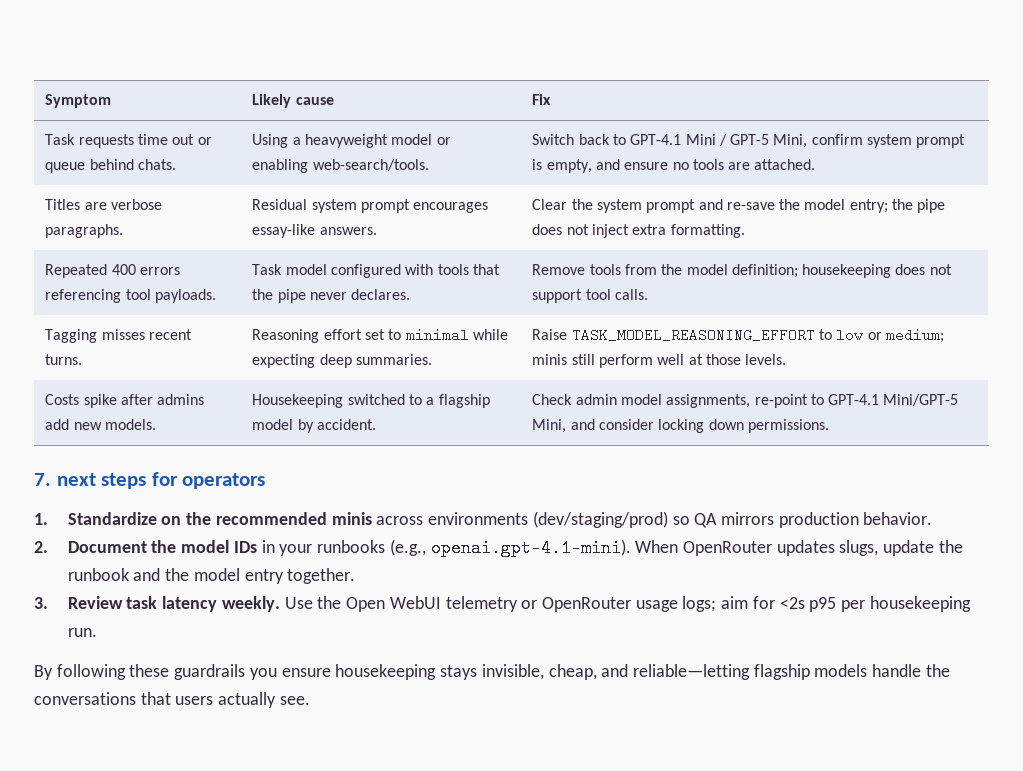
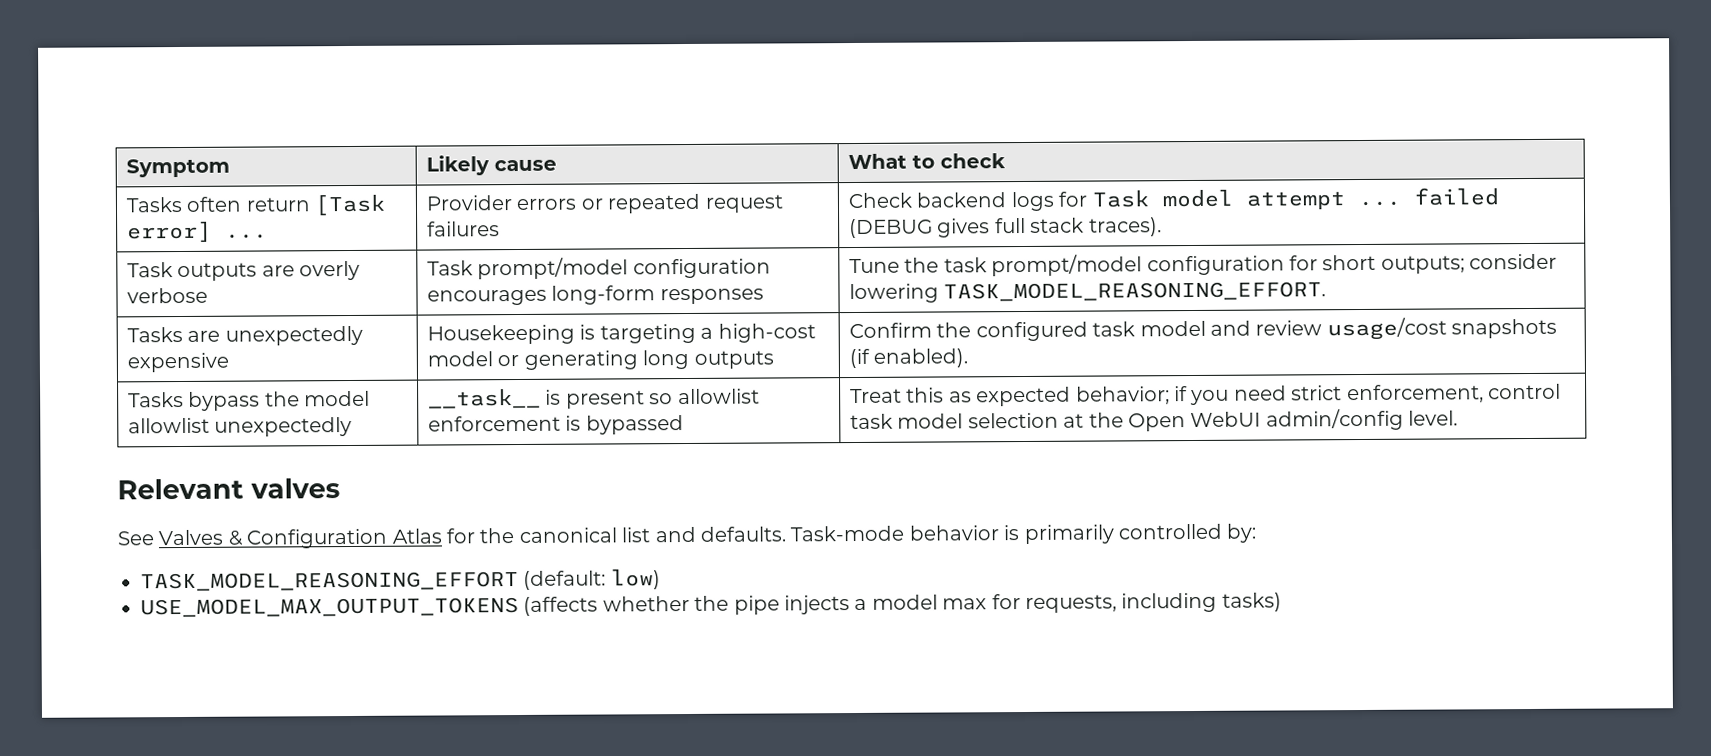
[532,94,552,105] [45,134,212,148] [45,159,176,173] [252,134,451,148] [252,159,429,173] [532,134,966,148] [532,159,816,173] [45,199,162,210] [45,224,124,238] [252,199,489,213] [252,224,377,238] [532,199,946,213] [532,224,745,238] [45,264,180,278] [45,289,216,303] [252,264,500,278] [252,289,411,303] [532,264,952,278] [532,289,648,303] [45,329,192,343] [45,354,83,365] [252,328,508,343] [252,354,432,368] [532,328,944,343] [532,354,787,368] [45,394,205,408] [45,419,156,430] [252,394,490,408] [252,419,376,433] [532,394,959,408] [532,419,829,433] [34,472,266,489] [34,511,933,528] [34,539,963,557] [67,568,356,584] [34,596,971,612] [67,628,97,637] [34,664,950,680] [34,692,310,708] Fix // Task requests time out or queue behind chats. | Using a heavyweight model or enabling web-search/tools. | Switch back to GPT-4.1 Mini / GPT-5 Mini, confirm system prompt is empty, and ensure no tools are attached. // Titles are verbose paragraphs. | Residual system prompt encourages essay-like answers. | Clear the system prompt and re-save the model entry; the pipe does not inject extra formatting. // Repeated 400 errors referencing tool payloads. | Task model configured with tools that the pipe never declares. | Remove tools from the model definition; housekeeping does not support tool calls. // Tagging misses recent turns. | Reasoning effort set to minimal while expecting deep summaries. | Raise TASK_MODEL_REASONING_EFFORT to low or medium; minis still perform well at those levels. // Costs spike after admins add new models. | Housekeeping switched to a flagship model by accident. | Check admin model assignments, re-point to GPT-4.1 Mini/GPT-5 Mini, and consider locking down permissions. // 7. next steps for operators // 1. Standardize on the recommended minis across environments (dev/staging/prod) so QA mirrors production behavior. // 2. Document the model IDs in your runbooks (e.g., openai.gpt-4.1-mini). When OpenRouter updates slugs, update the runbook and the model entry together. // 3. Review task latency weekly. Use the Open WebUI telemetry or OpenRouter usage logs; aim for <2s p95 per housekeeping run. // By following these guardrails you ensure housekeeping stays invisible, cheap, and reliable—letting flagship models handle the conversations that users actually see. -> [847,153,1006,170] [125,193,387,217] [126,220,268,244] [425,193,784,214] [426,221,500,237] [847,187,1499,212] [848,217,1162,239] [126,260,361,282] [126,287,208,304] [426,257,771,280] [426,285,764,306] [848,253,1558,277] [848,281,1327,304] [126,325,363,346] [126,352,229,373] [426,323,816,345] [426,349,774,370] [848,317,1558,342] [848,348,969,369] [127,390,371,411] [127,416,353,437] [427,388,760,409] [427,415,684,435] [849,383,1561,407] [849,408,1459,432] [117,478,340,500] [117,523,1257,549] [140,569,661,592] [140,592,1282,618] What to check // Tasks often return [Task error] ... | Provider errors or repeated request failures | Check backend logs for Task model attempt ... failed (DEBUG gives full stack traces). // Task outputs are overly verbose | Task prompt/model configuration encourages long-form responses | Tune the task prompt/model configuration for short outputs; consider lowering TASK_MODEL_REASONING_EFFORT. // Tasks are unexpectedly expensive | Housekeeping is targeting a high-cost model or generating long outputs | Confirm the configured task model and review usage/cost snapshots (if enabled). // Tasks bypass the model allowlist unexpectedly | __task__ is present so allowlist enforcement is bypassed | Treat this as expected behavior; if you need strict enforcement, control task model selection at the Open WebUI admin/config level. // Relevant valves // See Valves & Configuration Atlas for the canonical list and defaults. Task-mode behavior is primarily controlled by: // TASK_MODEL_REASONING_EFFORT (default: low) // USE_MODEL_MAX_OUTPUT_TOKENS (affects whether the pipe injects a model max for requests, including tasks)

